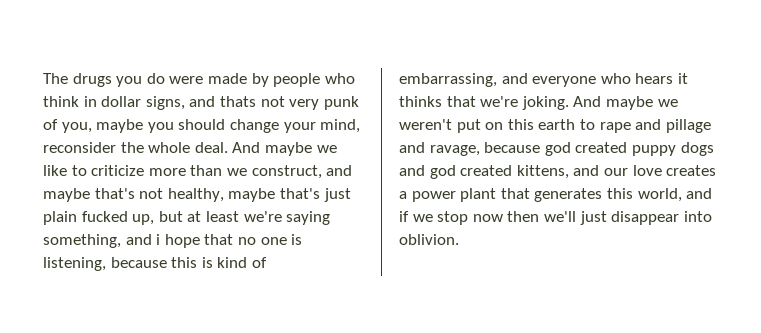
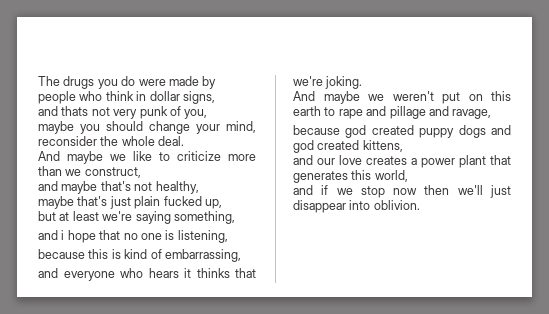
(185, 103) none -> (215, 97) //
(92, 127) none -> (208, 114) //
(228, 147) none -> (185, 141) //
(322, 172) none -> (141, 172) //
(224, 195) none -> (199, 187) //
(155, 219) none -> (222, 204) //
(121, 241) none -> (235, 217) //
(106, 264) none -> (228, 236) //
(497, 80) none -> (241, 255) //
(569, 103) none -> (363, 82) //
(480, 150) none -> (492, 114) //
(569, 172) none -> (403, 146) //
(682, 195) none -> (408, 176) //

